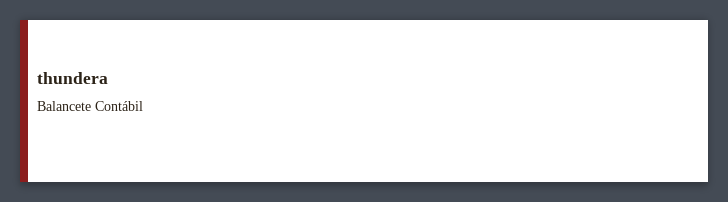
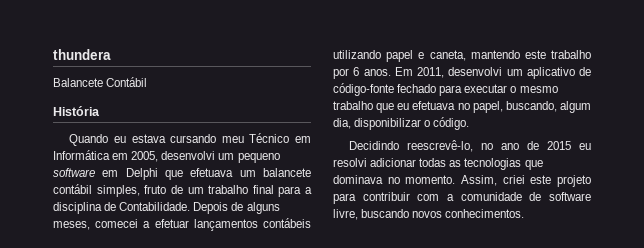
(143, 106) none -> [53,106,100,116] [69,133,311,146] [53,150,280,163] [53,168,311,180] [53,184,312,197] [53,202,280,214] [53,218,311,231] [333,50,591,62] [333,67,591,79] [333,83,558,96] [333,101,591,113] [333,117,470,130] [349,140,591,152] [333,158,543,170] [333,175,591,187] [333,192,591,204] [333,209,525,220] // História // Quando eu estava cursando meu Técnico em Informática em 2005, desenvolvi um pequeno software em Delphi que efetuava um balancete contábil simples, fruto de um trabalho final para a disciplina de Contabilidade. Depois de alguns meses, comecei a efetuar lançamentos contábeis utilizando papel e caneta, mantendo este trabalho por 6 anos. Em 2011, desenvolvi um aplicativo de código-fonte fechado para executar o mesmo trabalho que eu efetuava no papel, buscando, algum dia, disponibilizar o código. // Decidindo reescrevê-lo, no ano de 2015 eu resolvi adicionar todas as tecnologias que dominava no momento. Assim, criei este projeto para contribuir com a comunidade de software livre, buscando novos conhecimentos.

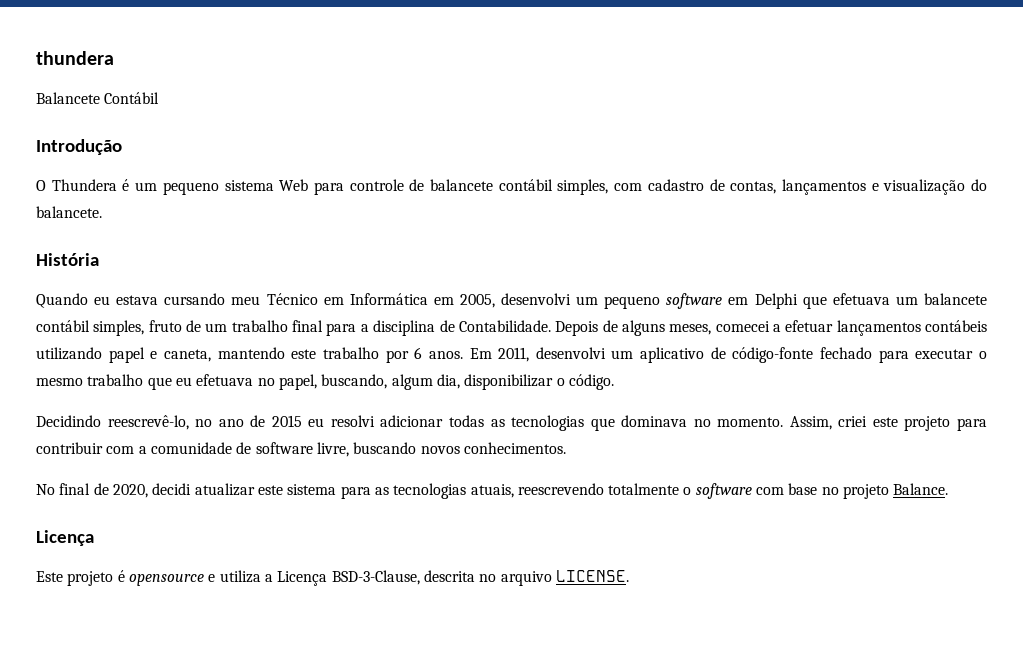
(148, 82) none -> [36,139,122,155] [36,179,988,195] [36,206,102,218] // Introdução // O Thundera é um pequeno sistema Web para controle de balancete contábil simples, com cadastro de contas, lançamentos e visualização do balancete.
(525, 213) none -> [36,483,949,499] [36,530,94,546] [36,570,629,586] // No final de 2020, decidi atualizar este sistema para as tecnologias atuais, reescrevendo totalmente o software com base no projeto Balance. // Licença // Este projeto é opensource e utiliza a Licença BSD-3-Clause, descrita no arquivo LICENSE.

